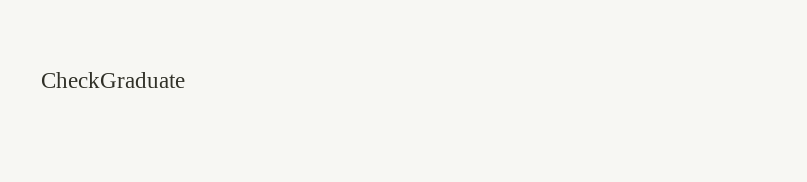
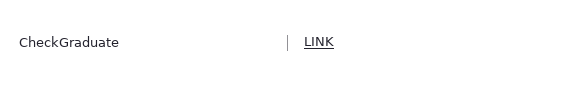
(185, 80) none -> [304,37,334,46] // LINK

